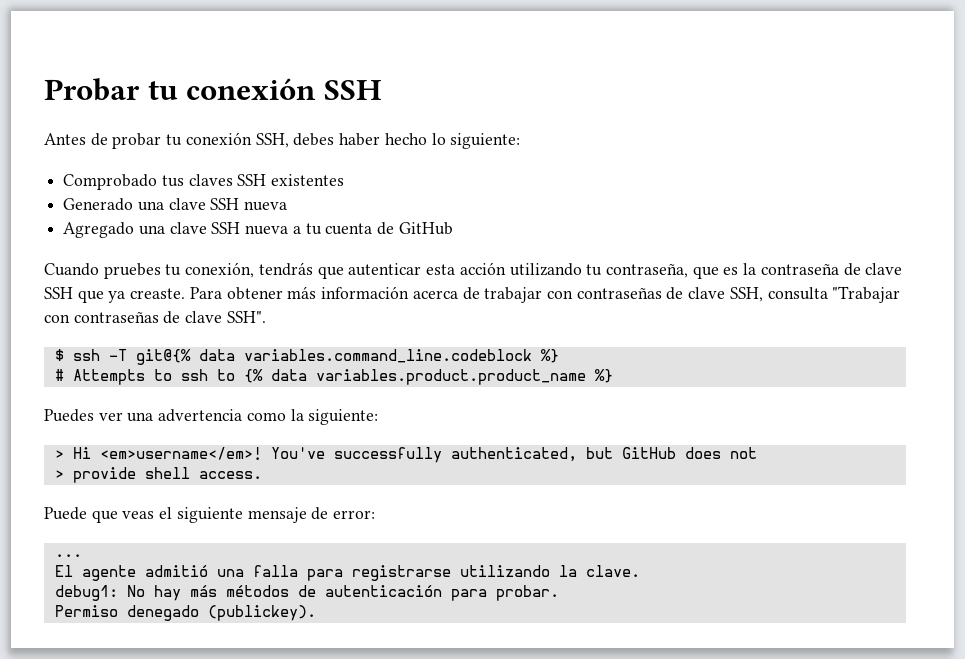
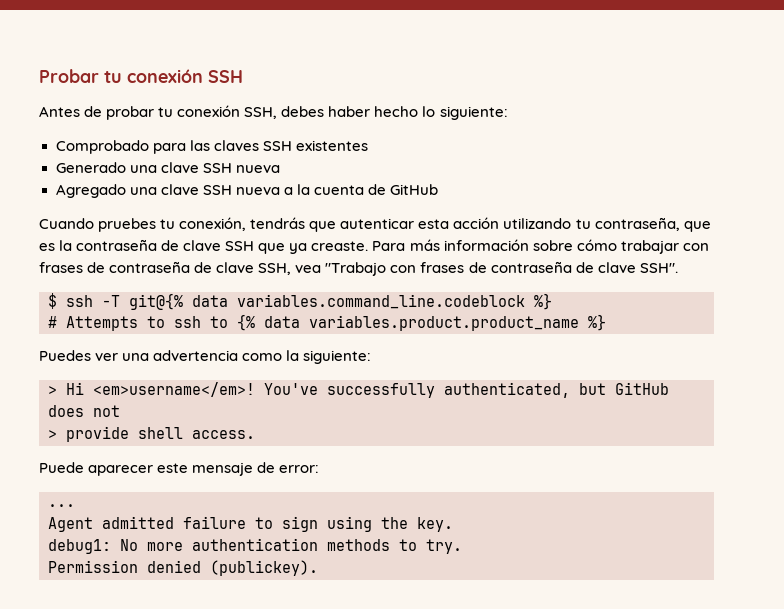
[161,175,184,187] tus -> [152,140,210,154] para las
[305,223,322,235] tu -> [296,184,310,195] la
[226,287,283,300] obtener -> (406, 246) none
[412,286,901,303] [44,312,159,323] acerca de trabajar con contraseñas de clave SSH, consulta "Trabajar con contraseñas -> [532,239,709,254] [39,261,572,276] sobre cómo trabajar con frases de contraseña de clave SSH, vea "Trabajo con frases de contraseña
[91,507,243,523] que veas el siguiente -> [88,463,189,476] aparecer este
[54,565,640,581] [54,585,559,601] [54,605,199,621] El agente admitió una falla para registrarse utilizando la clave. // debug1: No hay más métodos de autenticación para probar. // Permiso denegado -> [48,516,453,532] [48,538,462,554] [48,560,201,573] Agent admitted failure to sign using the key. // debug1: No more authentication methods to try. // Permission denied

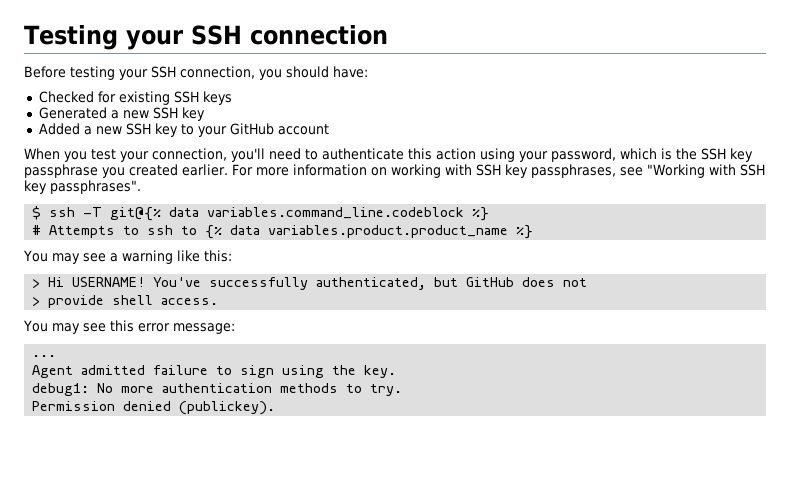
[39,69,243,83] [39,105,508,120] [55,140,368,154] [55,162,280,173] [55,184,438,198] [39,217,711,232] [39,239,709,254] [39,261,678,276] Probar tu conexión SSH // Antes de probar tu conexión SSH, debes haber hecho lo siguiente: // Comprobado para las claves SSH existentes // Generado una clave SSH nueva // Agregado una clave SSH nueva a la cuenta de GitHub // Cuando pruebes tu conexión, tendrás que autenticar esta acción utilizando tu contraseña, que es la contraseña de clave SSH que ya creaste. Para más información sobre cómo trabajar con frases de contraseña de clave SSH, vea "Trabajo con frases de contraseña de clave SSH". -> [24,25,388,50] [24,66,368,80] [38,91,232,105] [38,107,205,121] [38,123,329,137] [24,148,753,162] [24,164,765,178] [24,180,141,194] Testing your SSH connection // Before testing your SSH connection, you should have: // Checked for existing SSH keys // Generated a new SSH key // Added a new SSH key to your GitHub account // When you test your connection, you'll need to authenticate this action using your password, which is the SSH key passphrase you created earlier. For more information on working with SSH key passphrases, see "Working with SSH key passphrases".
[39,350,372,364] Puedes ver una advertencia como la siguiente: -> [23,250,232,264] You may see a warning like this:
[93,382,255,397] <em>username</em>! -> [72,277,146,287] USERNAME!
[39,462,320,476] Puede aparecer este mensaje de error: -> [23,320,235,334] You may see this error message:

